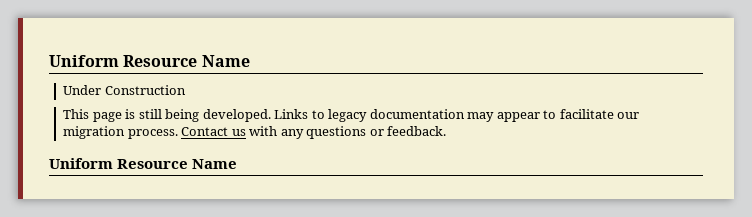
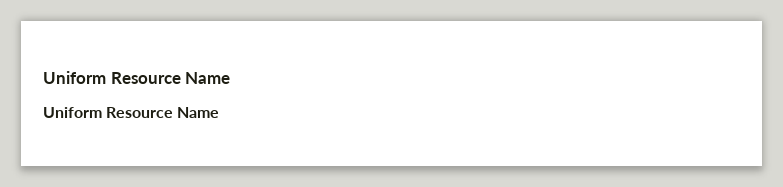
[49,55,250,67] [63,85,186,95] [63,109,640,122] [63,126,447,139] Uniform Resource Name // Under Construction // This page is still being developed. Links to legacy documentation may appear to facilitate our migration process. Contact us with any questions or feedback. -> [43,71,231,84] Uniform Resource Name

